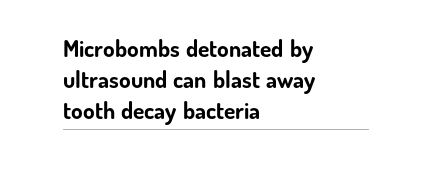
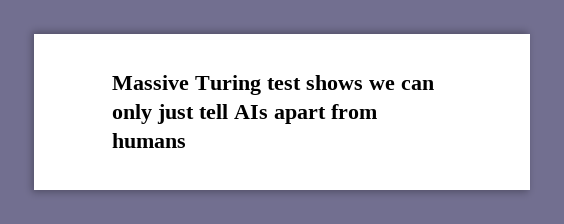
[63,39,313,63] [63,70,316,94] [63,101,260,125] Microbombs detonated by ultrasound can blast away tooth decay bacteria -> [112,75,434,95] [112,104,377,124] [112,133,186,148] Massive Turing test shows we can only just tell AIs apart from humans

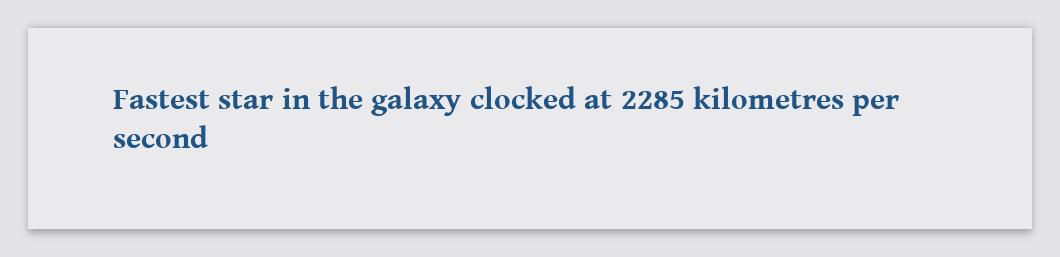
[112,75,434,95] [112,104,377,124] [112,133,186,148] Massive Turing test shows we can only just tell AIs apart from humans -> [113,86,900,116] [113,125,208,148] Fastest star in the galaxy clocked at 2285 kilometres per second

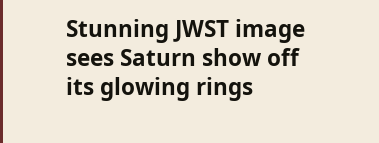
[113,86,900,116] [113,125,208,148] Fastest star in the galaxy clocked at 2285 kilometres per second -> [66,19,306,43] [66,48,301,66] [66,77,254,101] Stunning JWST image sees Saturn show off its glowing rings

